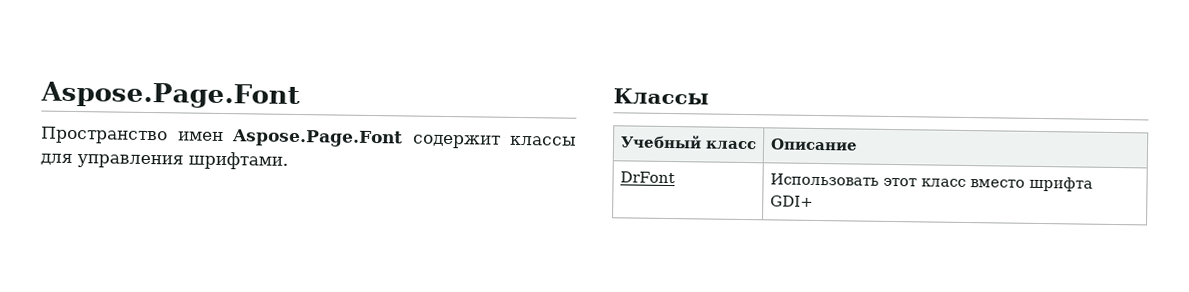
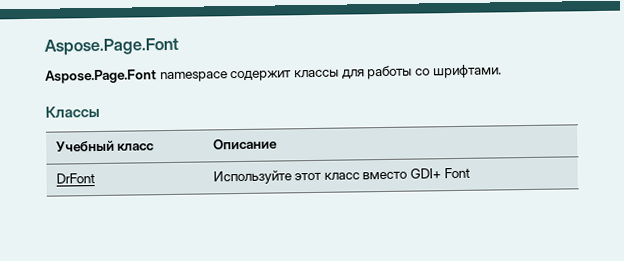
[40,126,404,148] Пространство имен Aspose.Page.Font -> [45,69,228,84] Aspose.Page.Font namespace
[77,154,184,169] управления -> [367,65,430,80] работы со
[769,173,879,186] Использовать -> [212,170,292,185] Используйте
[1028,176,1093,192] [769,195,814,207] шрифта GDI+ -> [410,167,470,179] GDI+ Font

